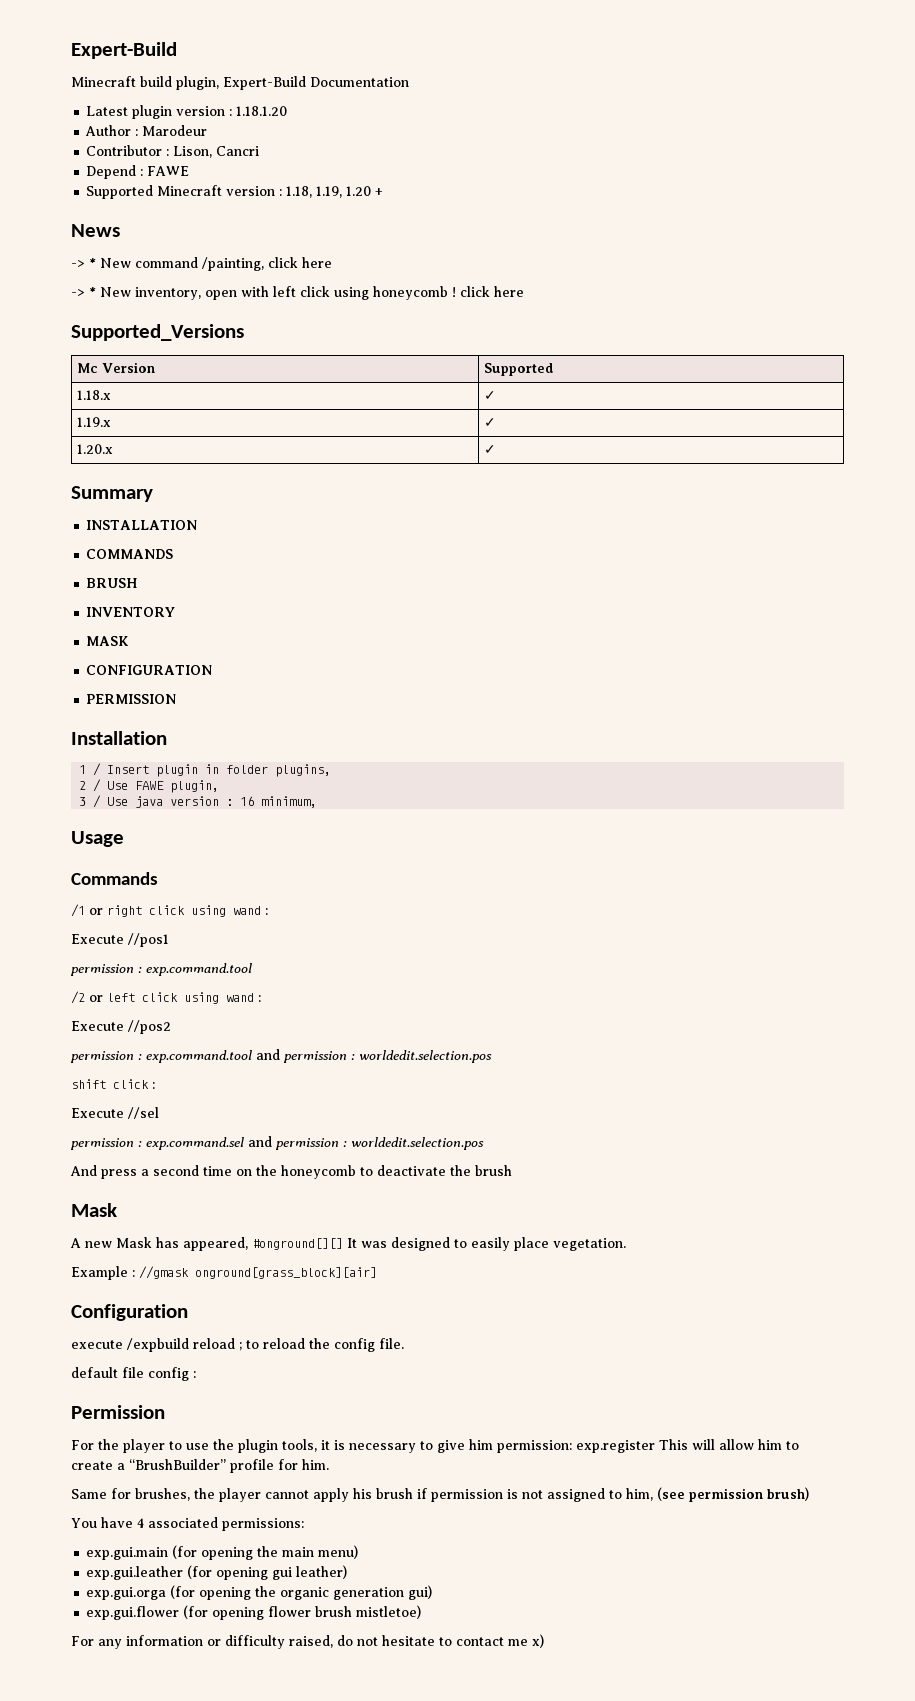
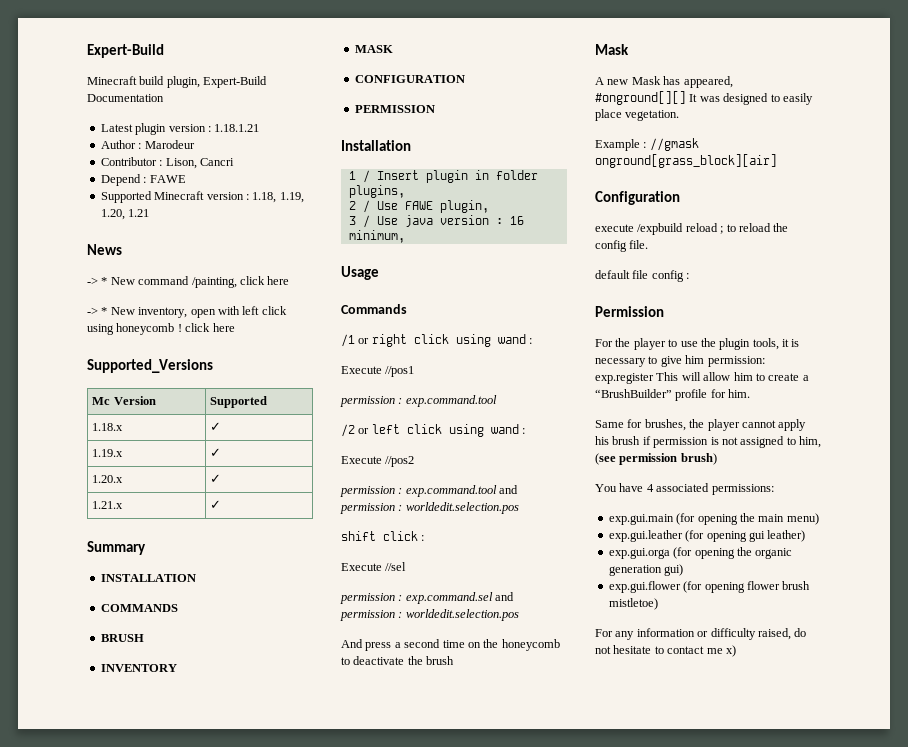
[236,106,288,116] 1.18.1.20 -> [214,124,260,132] 1.18.1.21
[346,186,384,196] 1.20 + -> [100,209,150,220] 1.20, 1.21
(497, 449) none -> [92,501,124,509] [210,500,222,509] // 1.21.x | ✓

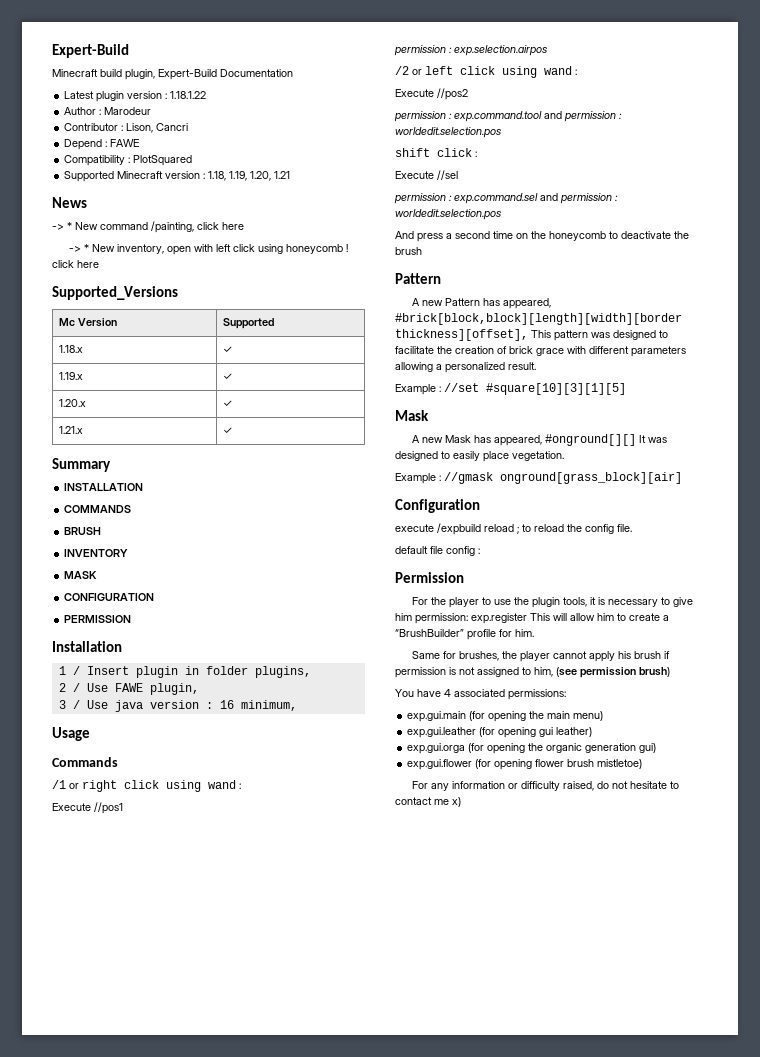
[214,124,260,132] 1.18.1.21 -> [170,91,207,99] 1.18.1.22
(186, 179) none -> [64,155,193,166] // Compatibility : PlotSquared
[405,395,497,407] exp.command.tool -> [454,45,547,56] exp.selection.airpos
(455, 660) none -> [395,273,441,284] [411,298,551,309] [395,313,682,325] [395,329,668,341] [395,346,686,357] [395,362,536,373] [395,383,626,395] // Pattern // A new Pattern has appeared, #brick[block,block][length][width][border thickness][offset], This pattern was designed to facilitate the creation of brick grace with different parameters allowing a personalized result. // Example : //set #square[10][3][1][5]

